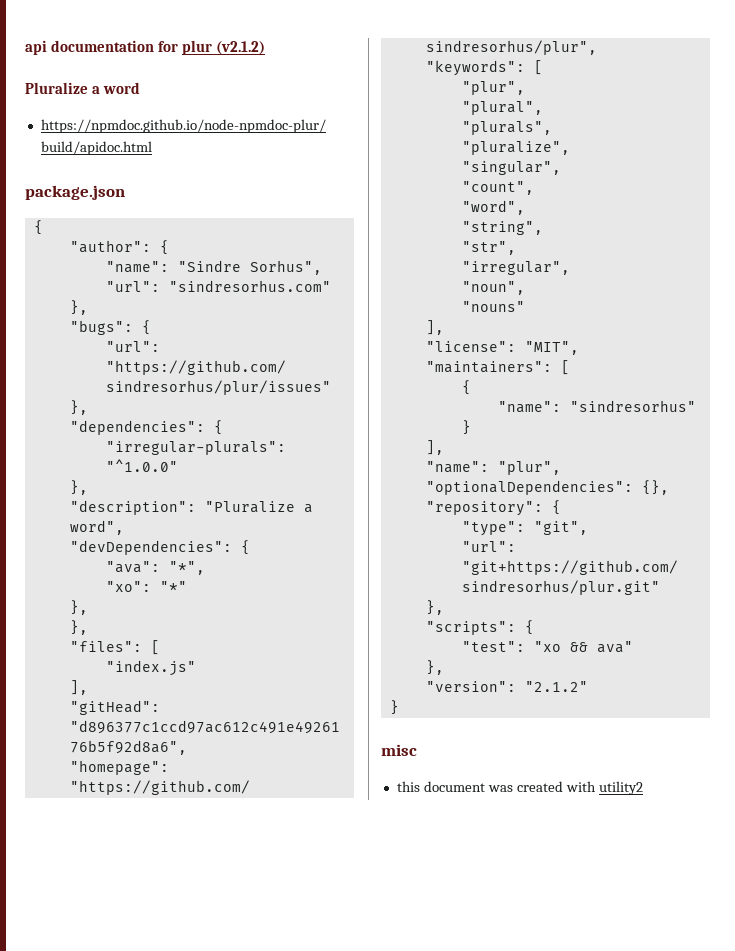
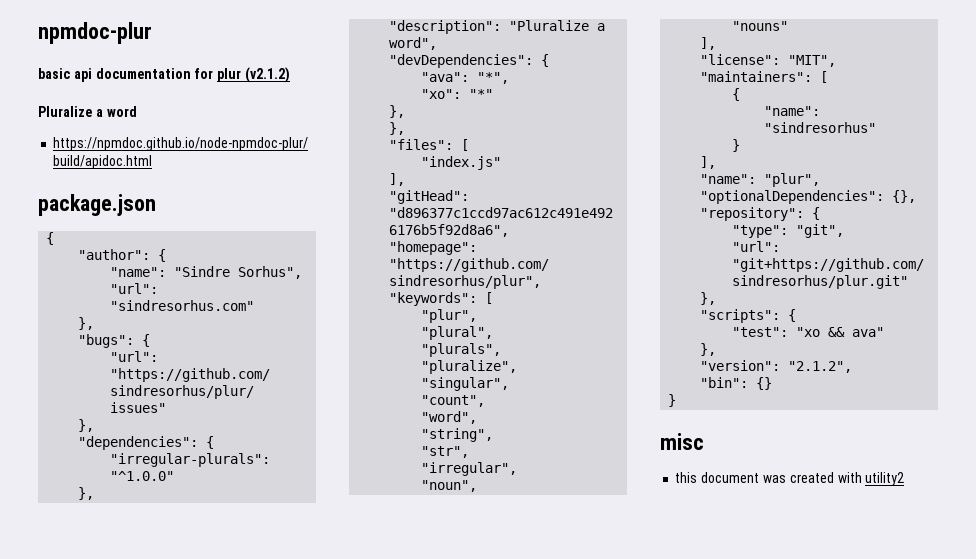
(25, 47) none -> [38,22,152,44] [38,68,70,79] npmdoc-plur // basic
[524,681,588,692] "2.1.2" -> [788,361,853,373] [700,377,773,390] "2.1.2", // "bin": {}

